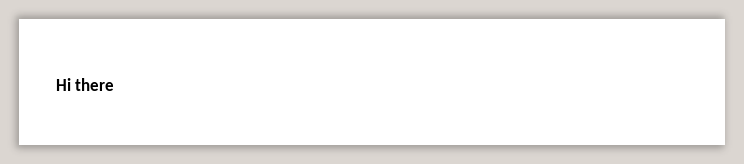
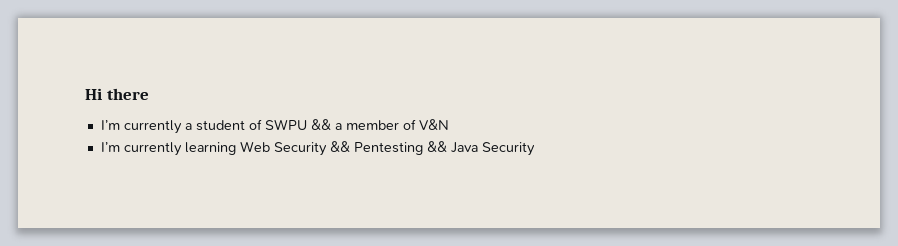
(115, 84) none -> [100,119,449,134] [100,141,535,156] // I’m currently a student of SWPU && a member of V&N // I’m currently learning Web Security && Pentesting && Java Security

